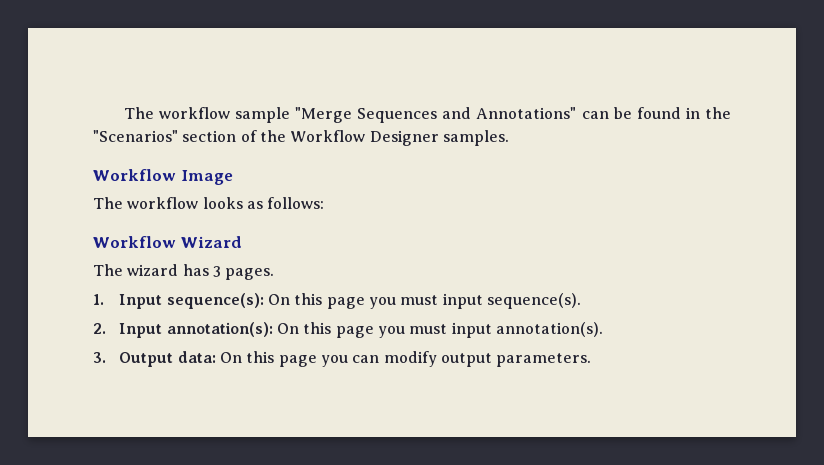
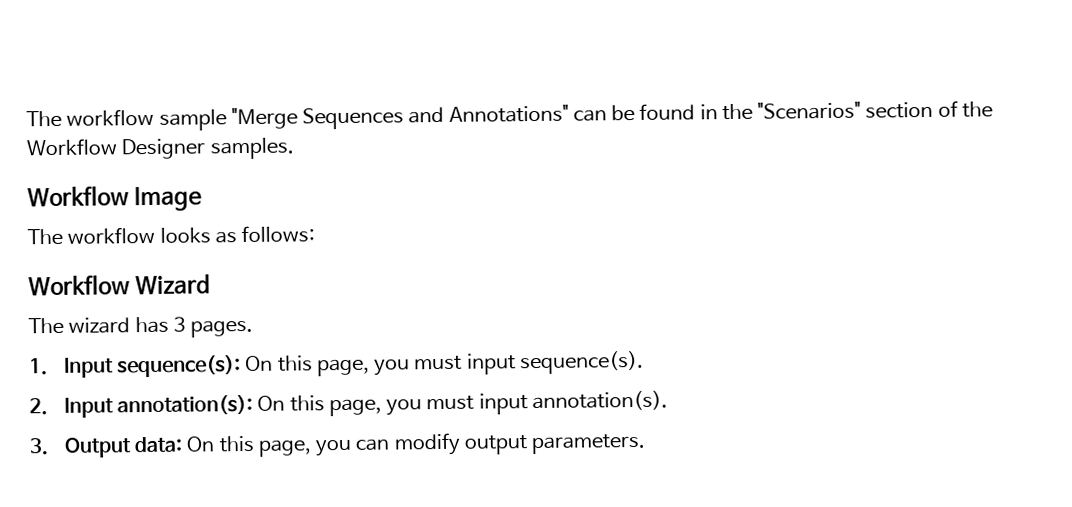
[326,297,365,309] page -> [316,358,370,377] page,
[335,326,374,338] page -> [328,398,382,417] page,
[278,355,317,367] page -> [257,439,312,457] page,

